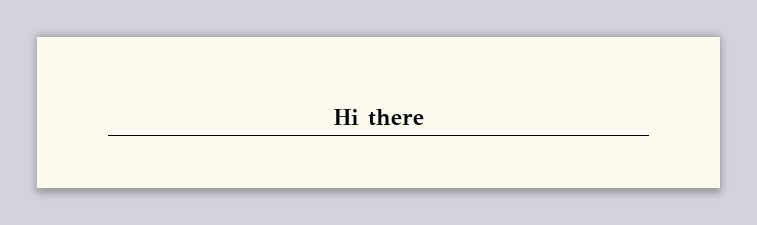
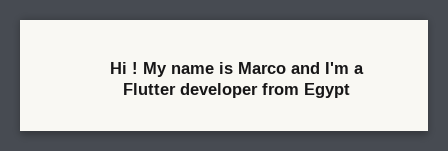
[368,109,424,126] there -> [131,62,364,77] [122,83,350,98] ! My name is Marco and I'm a Flutter developer from Egypt

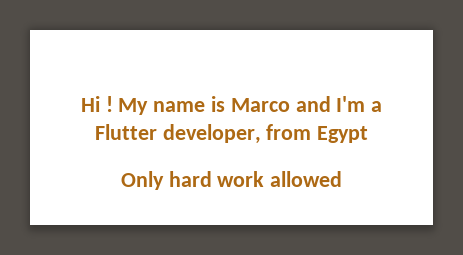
[179,83,258,98] developer -> [162,124,261,144] developer,
(350, 90) none -> [120,171,343,190] // Only hard work allowed

